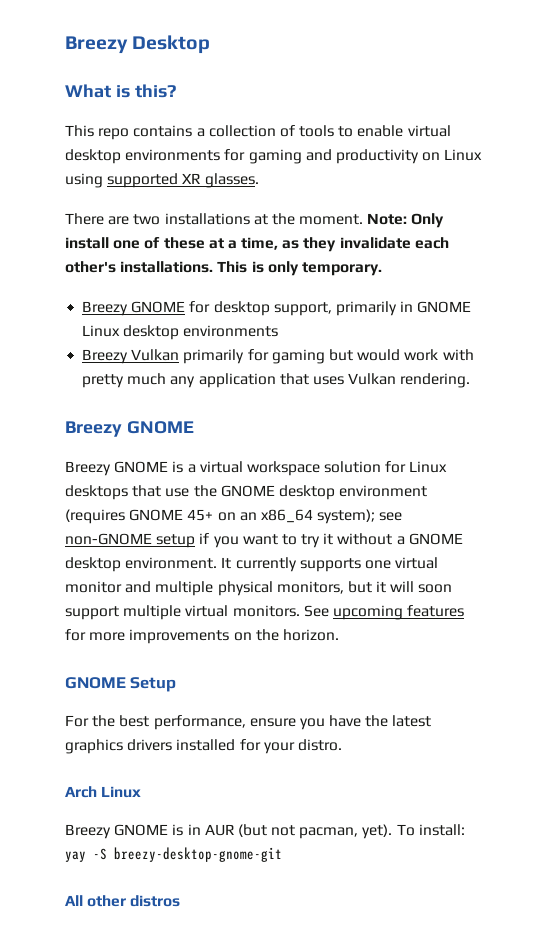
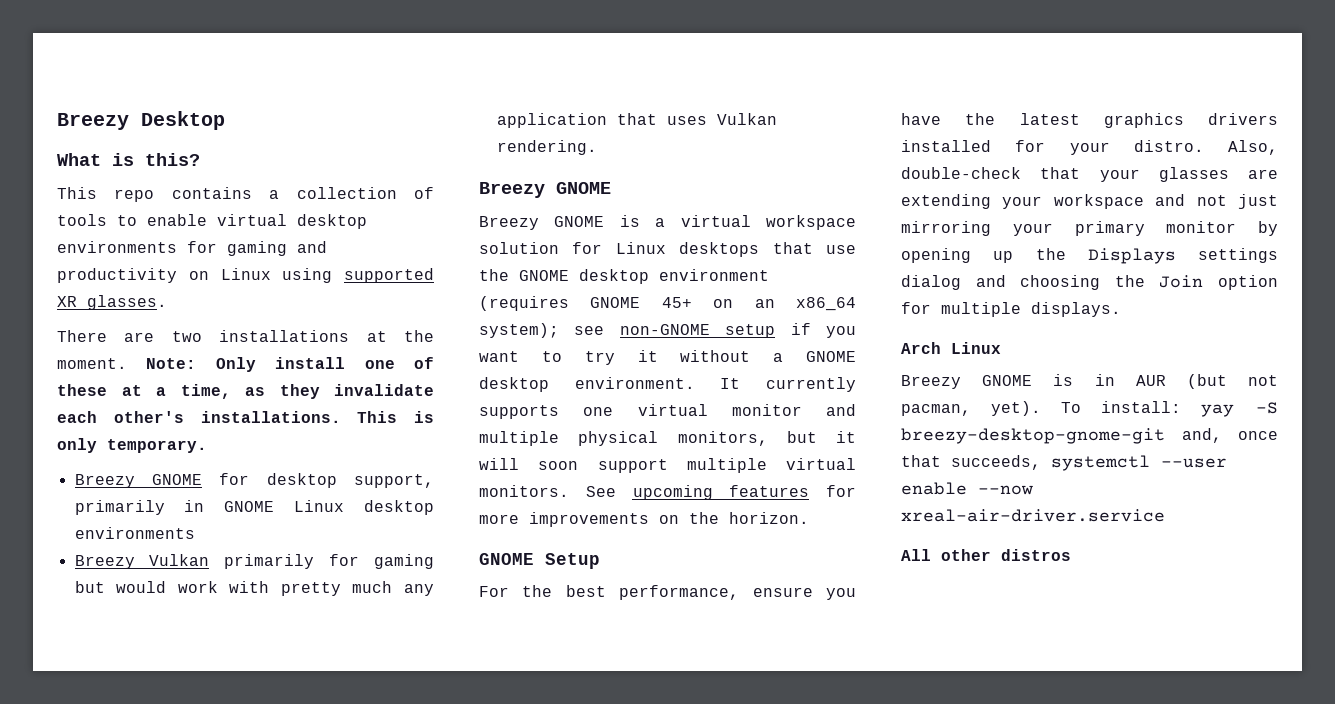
(342, 745) none -> [1228,140,1278,155] [901,167,1278,182] [901,194,1278,209] [901,221,1278,236] [901,248,1278,264] [901,275,1278,290] [901,302,1121,317] Also, double-check that your glasses are extending your workspace and not just mirroring your primary monitor by opening up the Displays settings dialog and choosing the Join option for multiple displays.
(282, 854) none -> [1181,428,1278,443] [901,455,1227,471] [901,482,1033,495] [901,509,1165,522] and, once that succeeds, systemctl --user enable --now xreal-air-driver.service

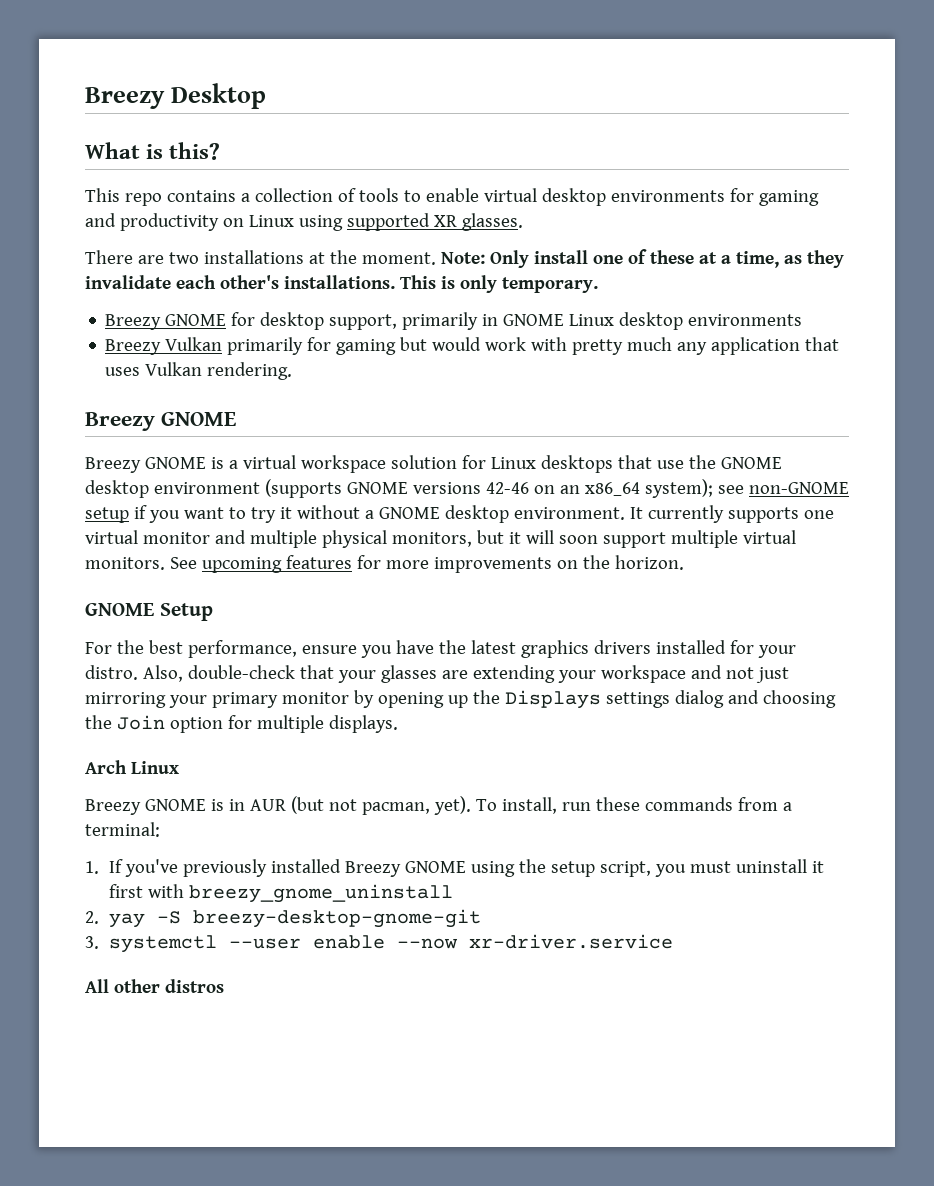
[479,296,692,311] (requires GNOME 45+ -> [264,479,529,498] (supports GNOME versions 42-46
[1101,401,1181,413] install: -> [501,797,792,814] [85,822,160,837] [85,859,824,877] [109,884,454,903] [85,911,99,924] install, run these commands from a terminal: // 1. If you've previously installed Breezy GNOME using the setup script, you must uninstall it first with breezy_gnome_uninstall // 2.
[1181,428,1278,443] [901,455,1041,470] and, once that succeeds, -> [85,936,99,949] // 3.
[901,509,1165,522] xreal-air-driver.service -> [469,934,674,949] xr-driver.service

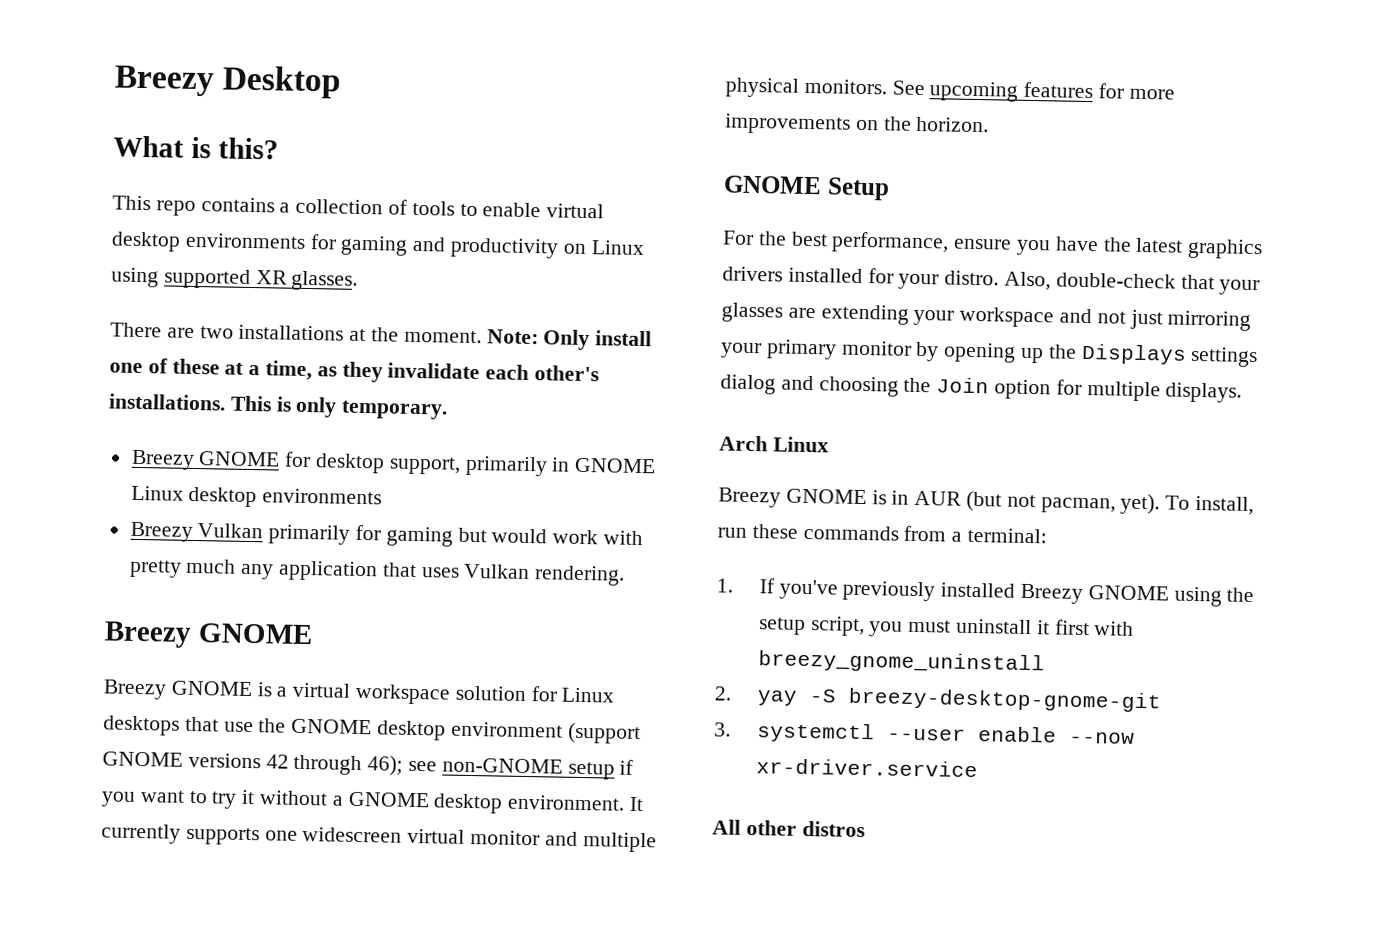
[264,479,342,498] (supports -> [566,722,641,745] (support
[485,479,713,498] 42-46 on an x86_64 system); -> [265,754,404,776] 42 through 46);
(834, 514) none -> [302,826,403,843] widescreen
[391,530,796,548] monitors, but it will soon support multiple virtual -> (799, 87) none

